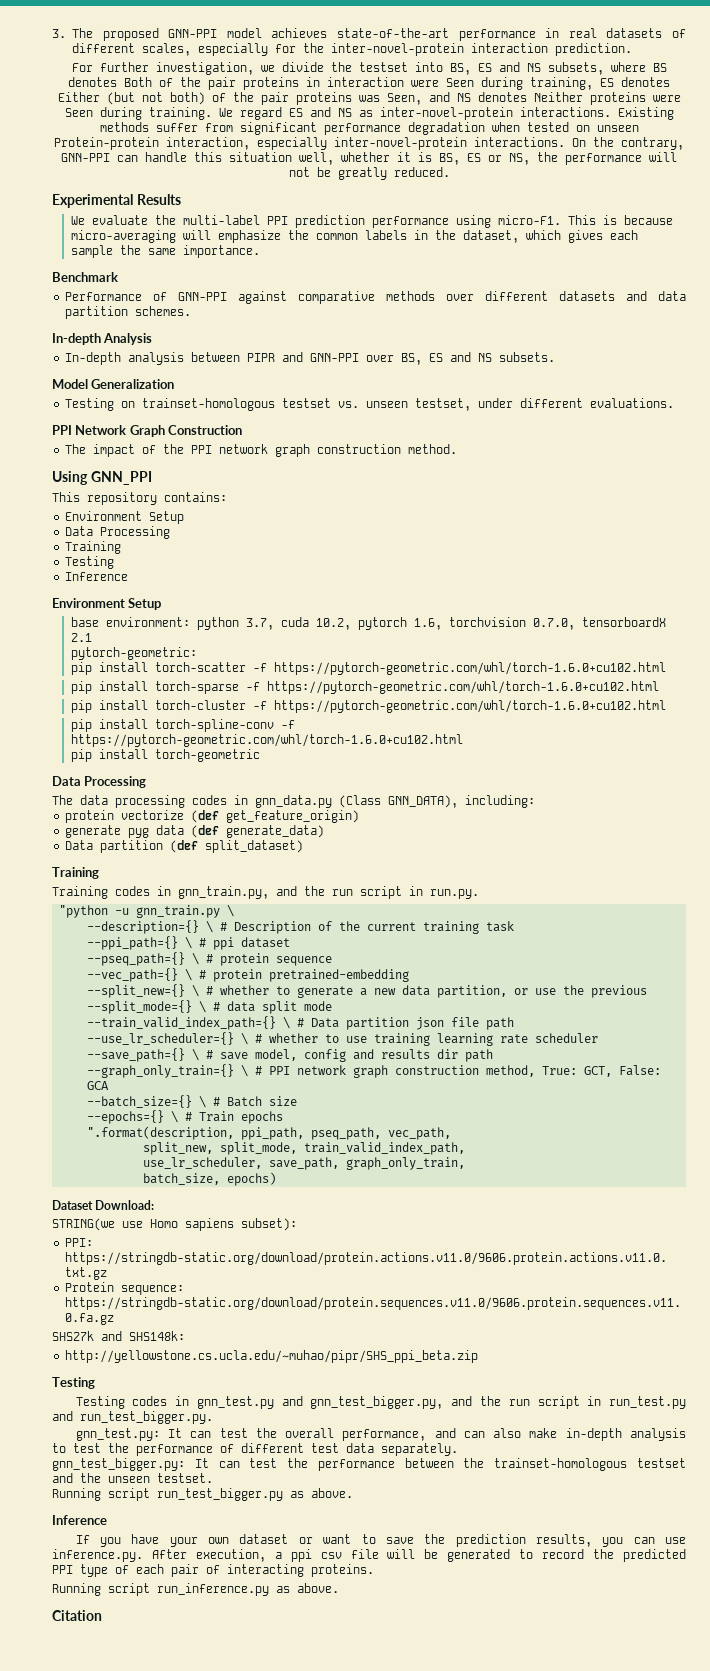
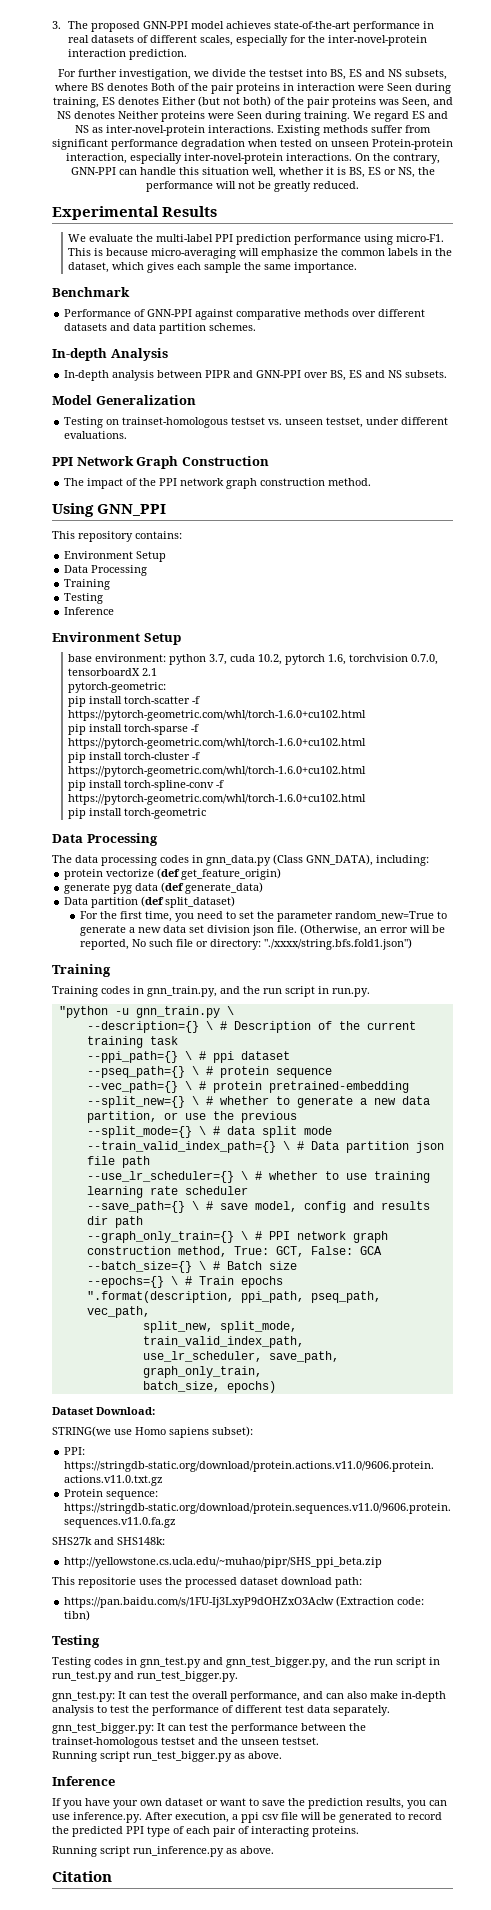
(304, 846) none -> [80,911,448,922] [80,924,446,936] [80,938,413,950] // For the first time, you need to set the parameter random_new=True to generate a new data set division json file. (Otherwise, an error will be reported, No such file or directory: "./xxxx/string.bfs.fold1.json")
(479, 1356) none -> [52,1577,362,1588] [64,1596,425,1608] [64,1610,91,1621] // This repositorie uses the processed dataset download path: // https://pan.baidu.com/s/1FU-Ij3LxyP9dOHZxO3Aclw (Extraction code: tibn)

